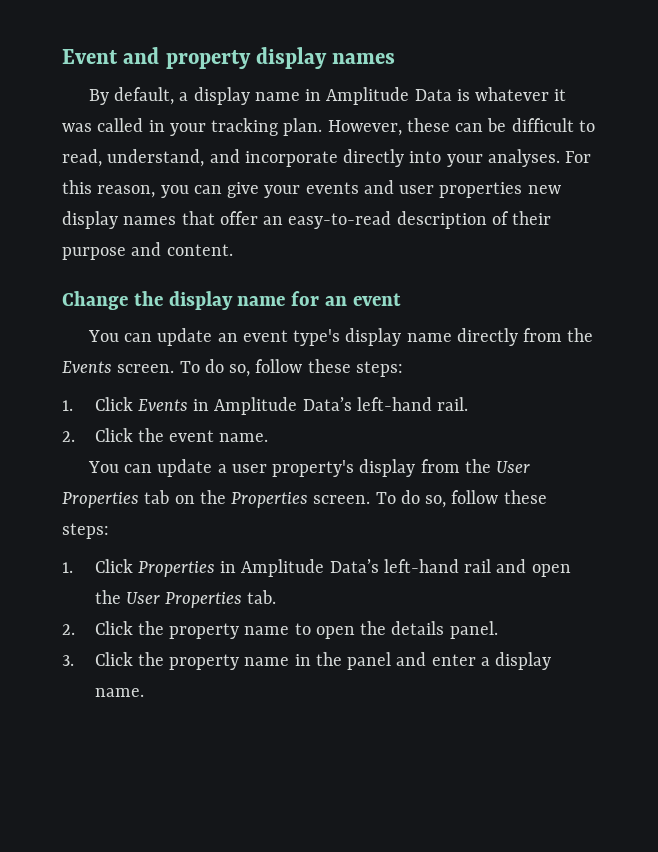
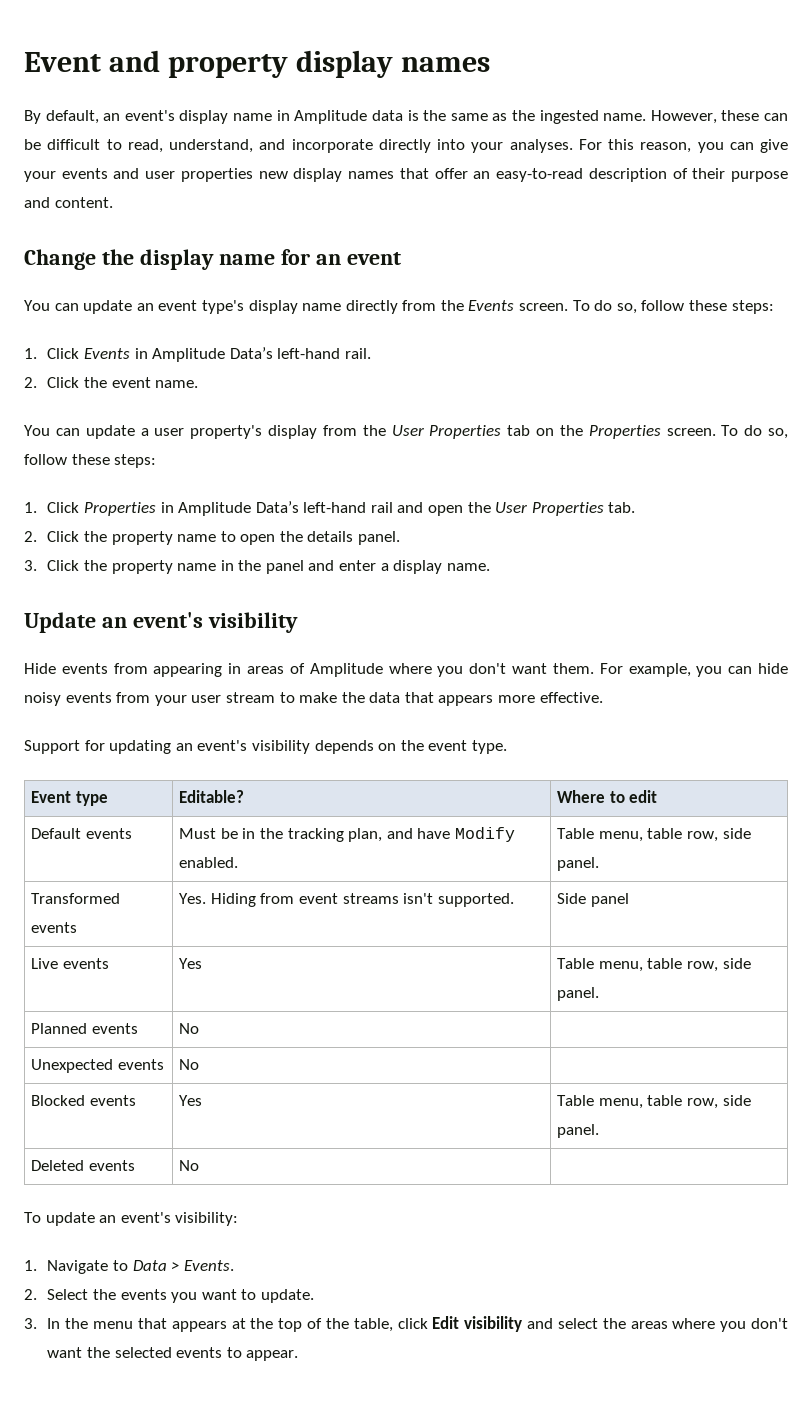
[179,92,189,101] a -> [103,110,175,121] an event's
[414,87,567,101] [62,118,323,136] Data is whatever it was called in your tracking plan. -> [371,110,647,124] data is the same as the ingested name.
(144, 692) none -> [24,612,298,633] [24,663,789,677] [24,692,603,706] [24,740,507,754] [31,791,108,806] [179,790,245,803] [557,790,658,803] [31,828,132,839] [179,827,515,842] [179,857,239,868] [557,828,751,842] [557,857,600,871] [31,893,121,904] [31,922,78,933] [179,893,514,907] [557,893,629,907] [31,958,109,969] [179,958,203,969] [557,958,751,972] [557,987,600,1001] [31,1023,138,1034] [179,1023,200,1034] [31,1059,164,1073] [179,1059,200,1070] [31,1095,136,1106] [179,1095,203,1106] [557,1095,751,1109] [557,1124,600,1138] [31,1160,135,1171] [179,1160,200,1171] [24,1212,239,1226] [24,1260,234,1274] [24,1289,314,1303] [24,1316,788,1332] [47,1347,299,1361] // Update an event's visibility // Hide events from appearing in areas of Amplitude where you don't want them. For example, you can hide noisy events from your user stream to make the data that appears more effective. // Support for updating an event's visibility depends on the event type. // Event type | Editable? | Where to edit // Default events | Must be in the tracking plan, and have Modify enabled. | Table menu, table row, side panel. // Transformed events | Yes. Hiding from event streams isn't supported. | Side panel // Live events | Yes | Table menu, table row, side panel. // Planned events | No | // Unexpected events | No | // Blocked events | Yes | Table menu, table row, side panel. // Deleted events | No | // To update an event's visibility: // 1. Navigate to Data > Events. // 2. Select the events you want to update. // 3. In the menu that appears at the top of the table, click Edit visibility and select the areas where you don't want the selected events to appear.

